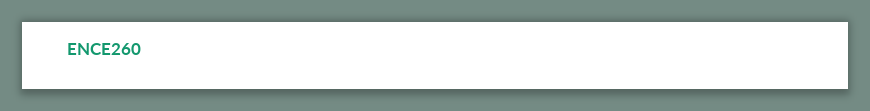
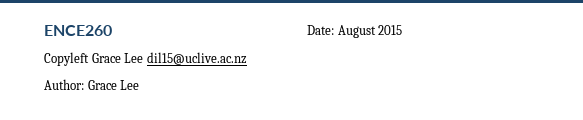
(141, 49) none -> [44,52,247,66] [44,79,140,90] [307,25,403,38] // Copyleft Grace Lee dil15@uclive.ac.nz // Author: Grace Lee // Date: August 2015

